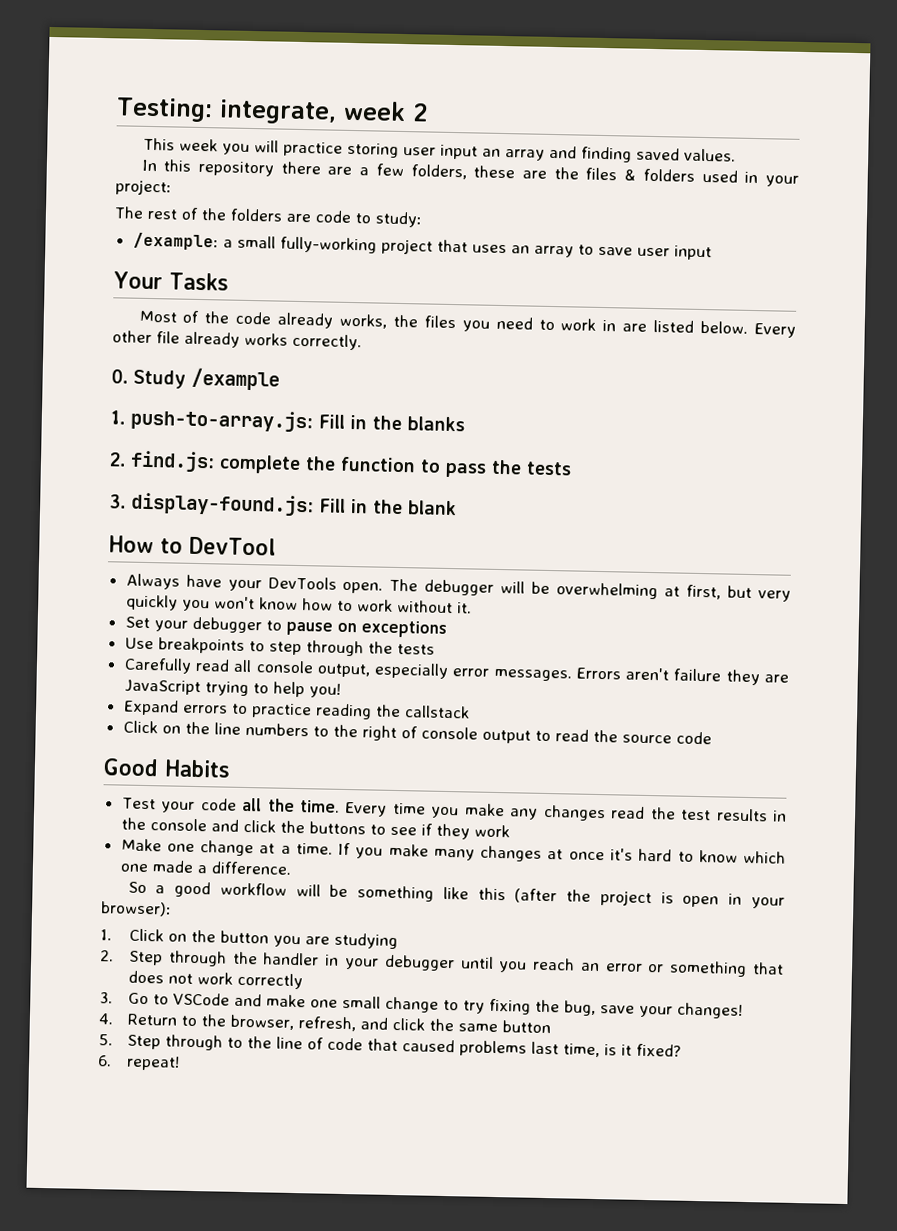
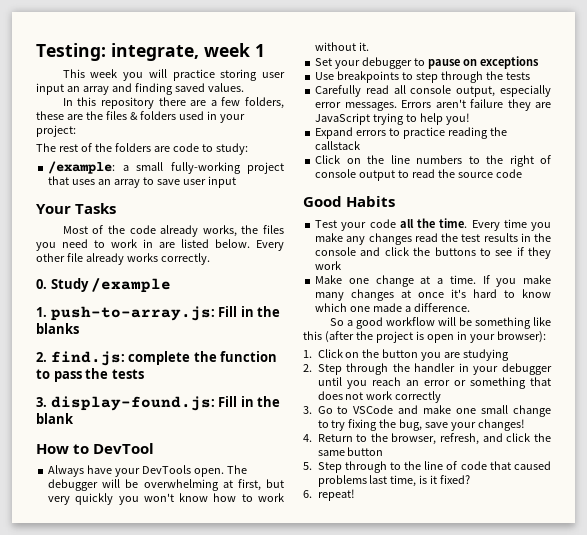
[411,103,429,122] 2 -> [255,44,265,57] 1

